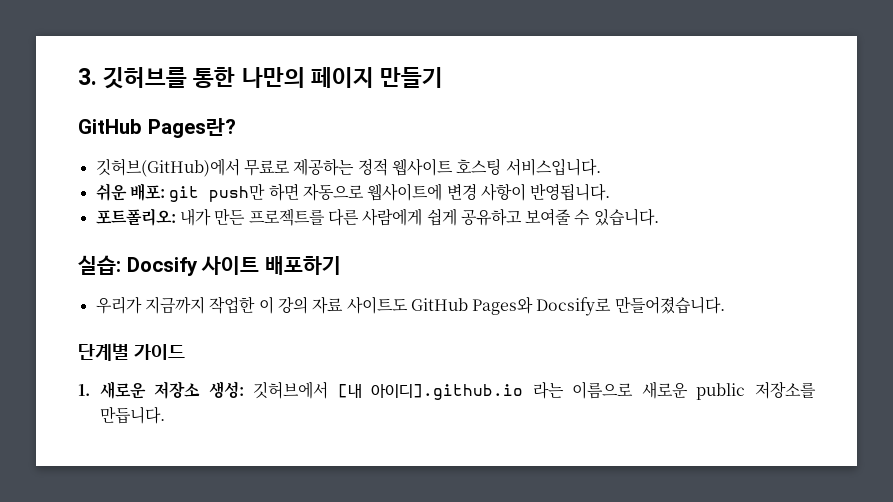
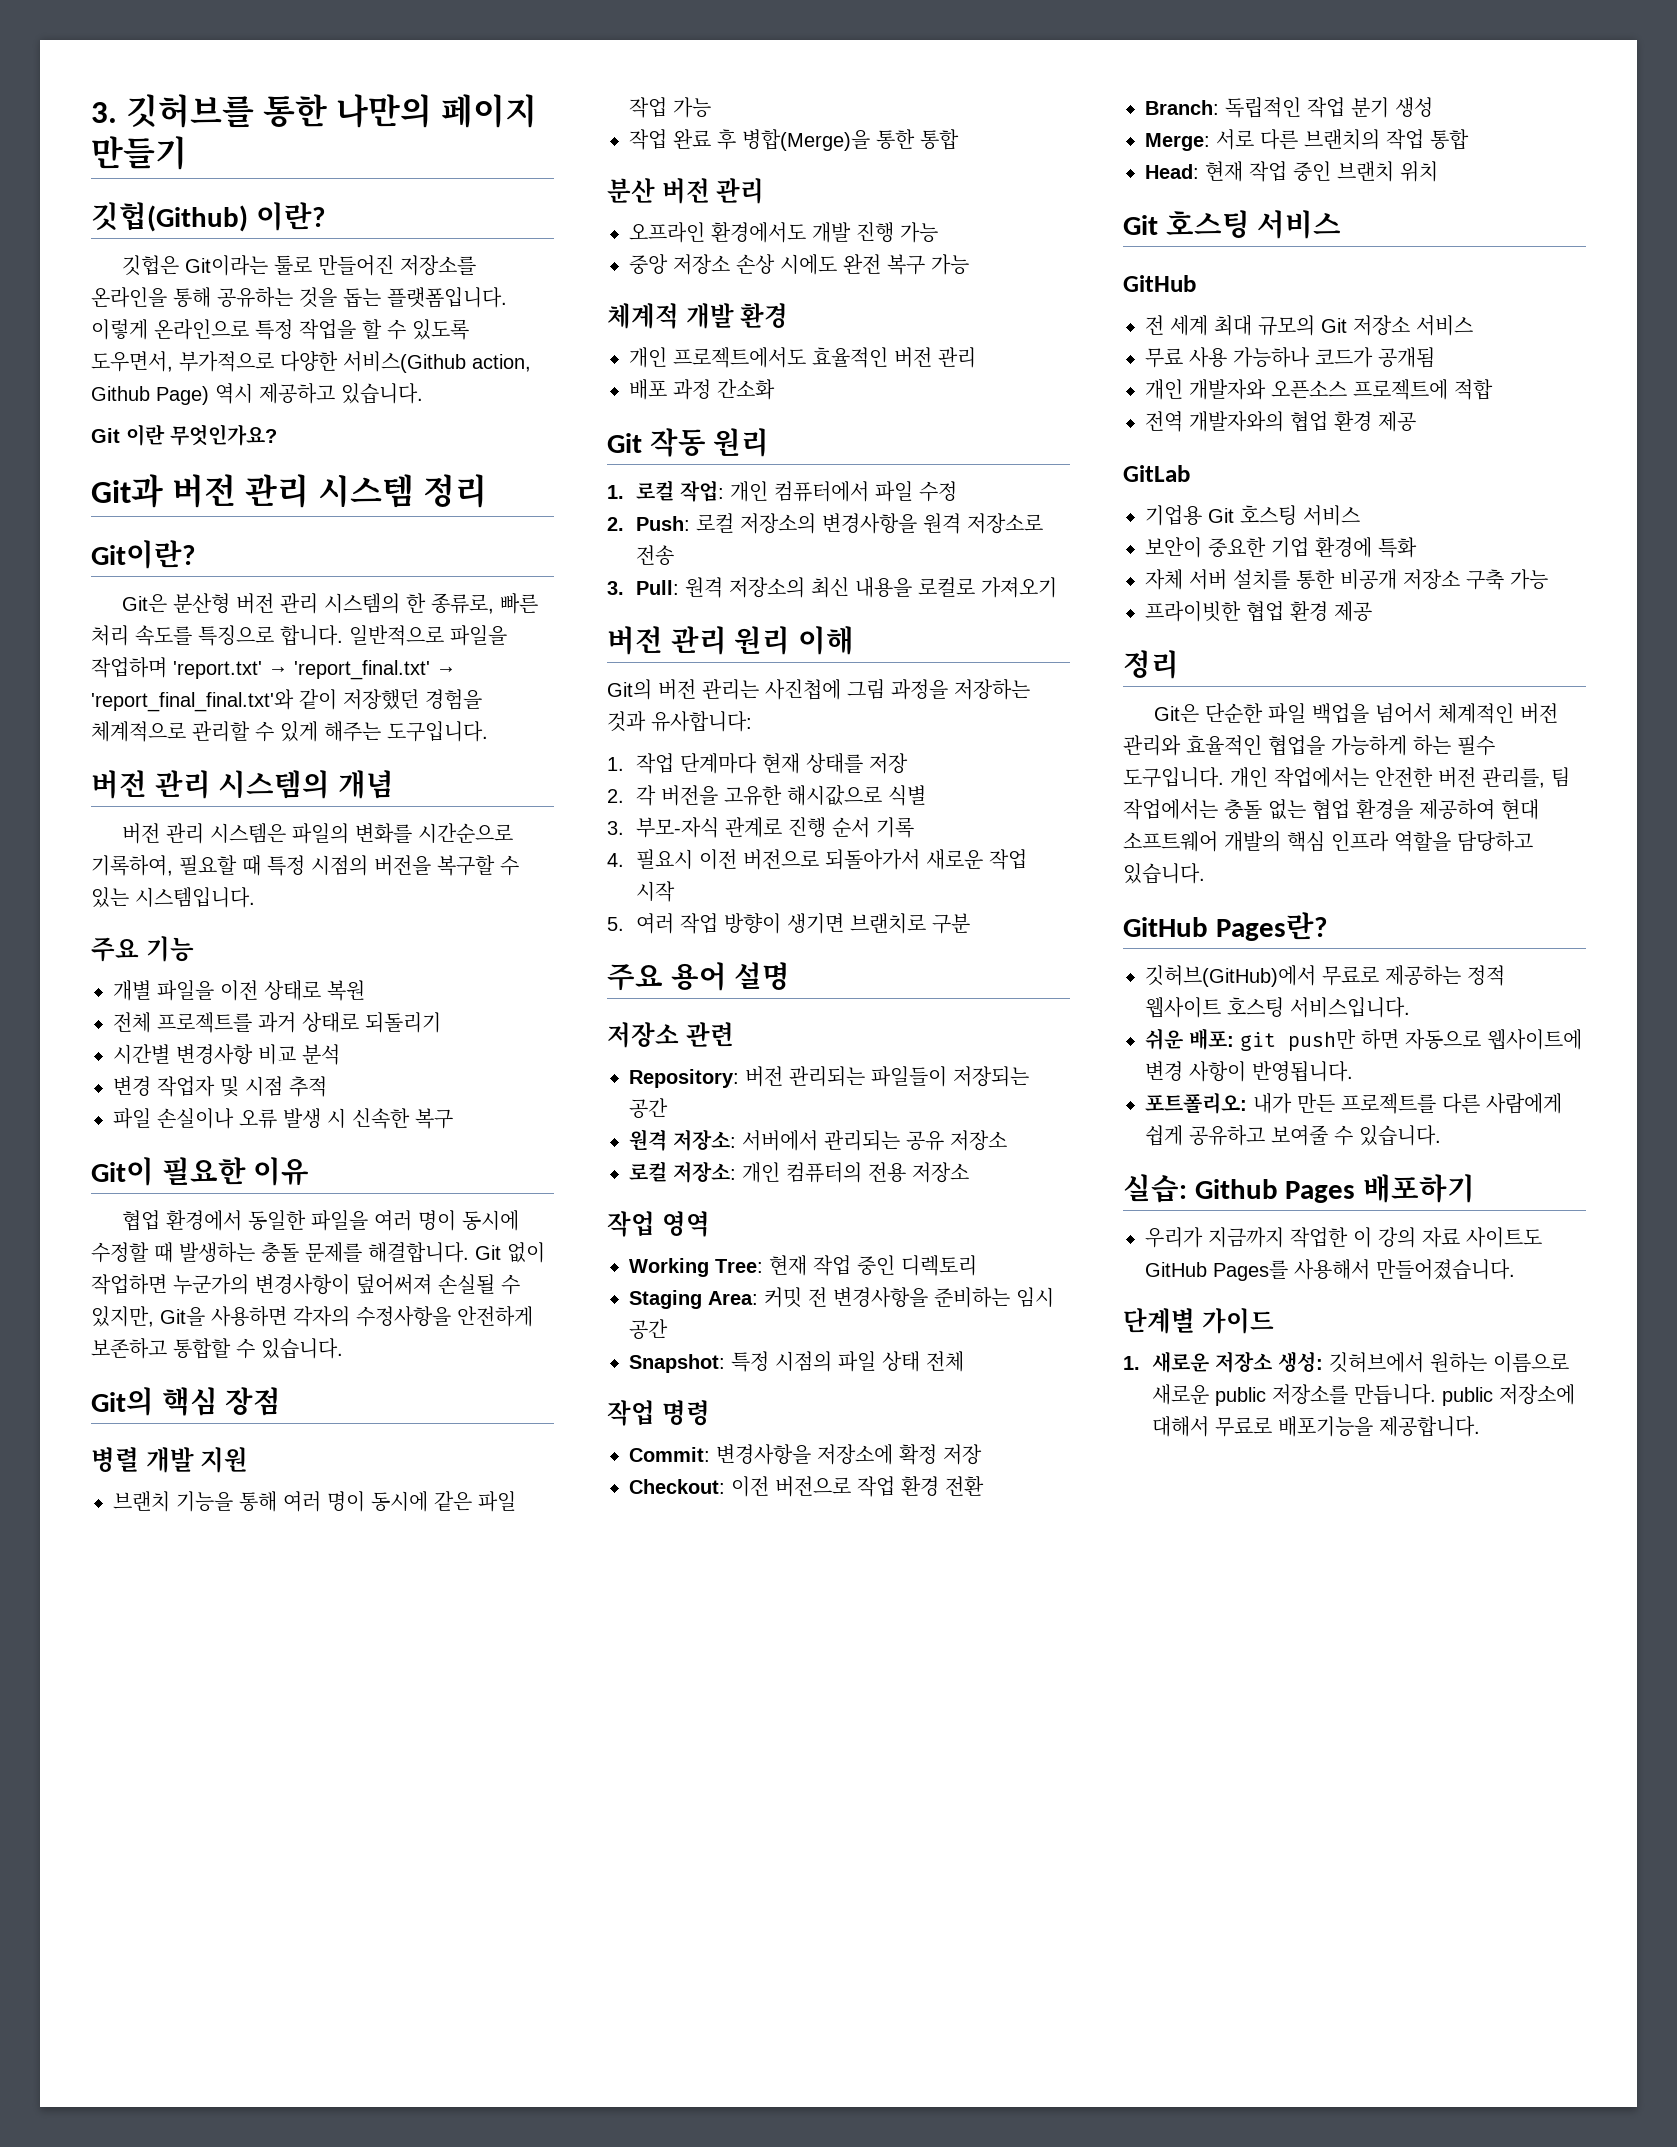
(444, 77) none -> [91,202,325,232] [121,255,476,276] [91,287,507,308] [91,319,469,340] [91,351,531,373] [91,383,423,405] [91,424,277,446] [91,474,487,508] [91,540,195,569] [121,593,538,614] [91,625,507,646] [91,657,456,680] [91,689,482,712] [91,721,488,742] [91,770,395,799] [121,823,513,844] [91,855,519,876] [91,887,255,908] [91,936,194,962] [113,980,365,1001] [113,1012,441,1033] [113,1044,340,1065] [113,1076,327,1097] [113,1108,453,1129] [91,1157,310,1186] [121,1210,519,1231] [91,1242,545,1263] [91,1274,520,1295] [91,1306,533,1327] [91,1338,343,1359] [91,1387,282,1416] [91,1447,249,1473] [113,1491,516,1512] [629,97,711,118] [629,129,959,151] [607,178,765,204] [629,222,938,243] [629,254,969,275] [607,303,789,329] [629,347,976,368] [629,379,775,400] [607,428,770,457] [607,480,957,502] [607,513,1043,534] [635,545,674,566] [607,577,1057,598] [607,626,855,655] [607,679,1030,700] [607,711,752,732] [607,753,908,774] [607,785,926,806] [607,817,914,838] [607,849,1027,870] [635,881,675,902] [607,913,970,934] [607,962,791,991] [607,1022,734,1048] [629,1066,1029,1088] [629,1098,668,1119] [629,1129,1007,1151] [629,1161,969,1183] [607,1211,710,1237] [629,1255,977,1277] [629,1287,1054,1309] [629,1319,668,1340] [629,1351,964,1373] [607,1400,710,1426] [629,1444,982,1465] [629,1476,984,1497] [1145,97,1433,118] [1145,129,1469,151] [1145,161,1438,182] [1123,210,1342,239] [1123,275,1196,292] [1145,315,1473,336] [1145,347,1435,368] [1145,379,1493,400] [1145,411,1416,432] [1123,465,1190,482] [1145,505,1360,526] [1145,537,1417,558] [1145,569,1548,590] [1145,601,1372,622] [1123,650,1179,679] [1153,703,1558,724] [1123,735,1495,756] [1123,767,1570,788] [1123,799,1539,820] [1123,831,1533,852] [1123,863,1205,884] // 깃헙(Github) 이란? // 깃헙은 Git이라는 툴로 만들어진 저장소를 온라인을 통해 공유하는 것을 돕는 플랫폼입니다. 이렇게 온라인으로 특정 작업을 할 수 있도록 도우면서, 부가적으로 다양한 서비스(Github action, Github Page) 역시 제공하고 있습니다. // Git 이란 무엇인가요? // Git과 버전 관리 시스템 정리 // Git이란? // Git은 분산형 버전 관리 시스템의 한 종류로, 빠른 처리 속도를 특징으로 합니다. 일반적으로 파일을 작업하며 'report.txt' → 'report_final.txt' → 'report_final_final.txt'와 같이 저장했던 경험을 체계적으로 관리할 수 있게 해주는 도구입니다. // 버전 관리 시스템의 개념 // 버전 관리 시스템은 파일의 변화를 시간순으로 기록하여, 필요할 때 특정 시점의 버전을 복구할 수 있는 시스템입니다. // 주요 기능 // 개별 파일을 이전 상태로 복원 // 전체 프로젝트를 과거 상태로 되돌리기 // 시간별 변경사항 비교 분석 // 변경 작업자 및 시점 추적 // 파일 손실이나 오류 발생 시 신속한 복구 // Git이 필요한 이유 // 협업 환경에서 동일한 파일을 여러 명이 동시에 수정할 때 발생하는 충돌 문제를 해결합니다. Git 없이 작업하면 누군가의 변경사항이 덮어써져 손실될 수 있지만, Git을 사용하면 각자의 수정사항을 안전하게 보존하고 통합할 수 있습니다. // Git의 핵심 장점 // 병렬 개발 지원 // 브랜치 기능을 통해 여러 명이 동시에 같은 파일 작업 가능 // 작업 완료 후 병합(Merge)을 통한 통합 // 분산 버전 관리 // 오프라인 환경에서도 개발 진행 가능 // 중앙 저장소 손상 시에도 완전 복구 가능 // 체계적 개발 환경 // 개인 프로젝트에서도 효율적인 버전 관리 // 배포 과정 간소화 // Git 작동 원리 // 1. 로컬 작업: 개인 컴퓨터에서 파일 수정 // 2. Push: 로컬 저장소의 변경사항을 원격 저장소로 전송 // 3. Pull: 원격 저장소의 최신 내용을 로컬로 가져오기 // 버전 관리 원리 이해 // Git의 버전 관리는 사진첩에 그림 과정을 저장하는 것과 유사합니다: // 1. 작업 단계마다 현재 상태를 저장 // 2. 각 버전을 고유한 해시값으로 식별 // 3. 부모-자식 관계로 진행 순서 기록 // 4. 필요시 이전 버전으로 되돌아가서 새로운 작업 시작 // 5. 여러 작업 방향이 생기면 브랜치로 구분 // 주요 용어 설명 // 저장소 관련 // Repository: 버전 관리되는 파일들이 저장되는 공간 // 원격 저장소: 서버에서 관리되는 공유 저장소 // 로컬 저장소: 개인 컴퓨터의 전용 저장소 // 작업 영역 // Working Tree: 현재 작업 중인 디렉토리 // Staging Area: 커밋 전 변경사항을 준비하는 임시 공간 // Snapshot: 특정 시점의 파일 상태 전체 // 작업 명령 // Commit: 변경사항을 저장소에 확정 저장 // Checkout: 이전 버전으로 작업 환경 전환 // Branch: 독립적인 작업 분기 생성 // Merge: 서로 다른 브랜치의 작업 통합 // Head: 현재 작업 중인 브랜치 위치 // Git 호스팅 서비스 // GitHub // 전 세계 최대 규모의 Git 저장소 서비스 // 무료 사용 가능하나 코드가 공개됨 // 개인 개발자와 오픈소스 프로젝트에 적합 // 전역 개발자와의 협업 환경 제공 // GitLab // 기업용 Git 호스팅 서비스 // 보안이 중요한 기업 환경에 특화 // 자체 서버 설치를 통한 비공개 저장소 구축 가능 // 프라이빗한 협업 환경 제공 // 정리 // Git은 단순한 파일 백업을 넘어서 체계적인 버전 관리와 효율적인 협업을 가능하게 하는 필수 도구입니다. 개인 작업에서는 안전한 버전 관리를, 팀 작업에서는 충돌 없는 협업 환경을 제공하여 현대 소프트웨어 개발의 핵심 인프라 역할을 담당하고 있습니다.
[126,256,260,276] Docsify 사이트 -> [1194,1179,1356,1203] Github Pages
[472,296,612,316] Pages와 Docsify로 -> [1213,1259,1370,1281] Pages를 사용해서
[337,382,564,400] [내 아이디].github.io 라는 -> [1429,1352,1487,1373] 원하는
(165, 415) none -> [1441,1384,1575,1406] [1151,1416,1480,1437] public 저장소에 대해서 무료로 배포기능을 제공합니다.

